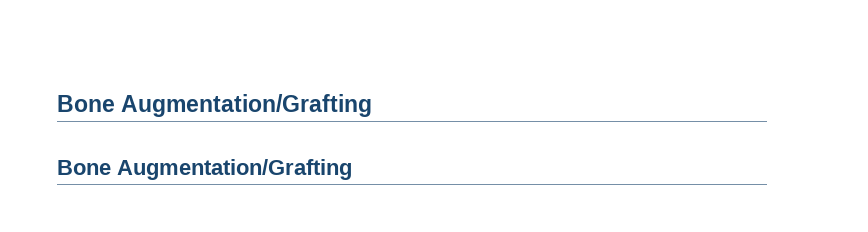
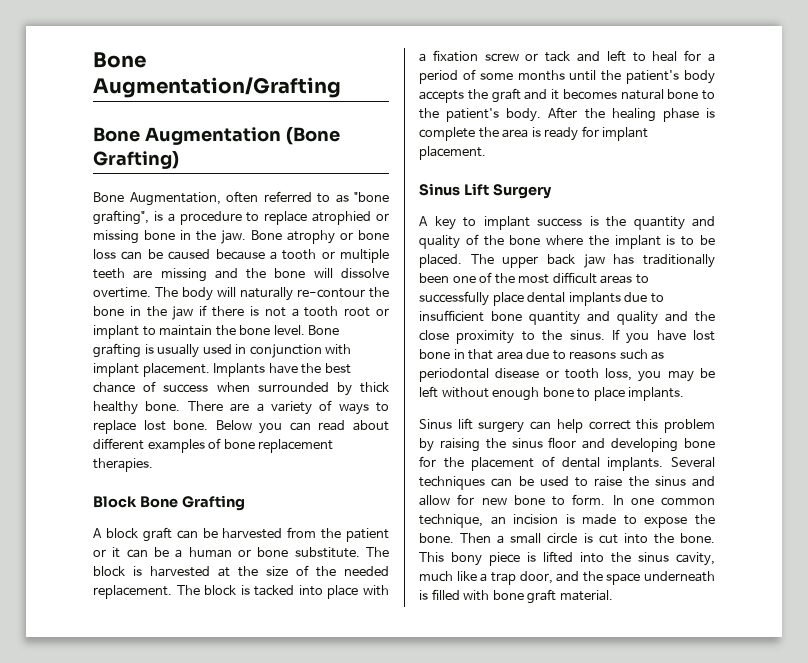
[117,159,352,180] Augmentation/Grafting -> [144,127,340,145] [93,151,179,169] [93,191,389,206] [93,210,389,225] [93,230,389,244] [93,249,389,263] [93,268,389,282] [93,287,389,301] [93,305,389,320] [93,325,340,339] [93,343,352,358] [93,363,351,377] [93,381,389,396] [93,400,389,415] [93,420,390,434] [93,438,334,453] [93,458,153,472] [93,495,245,511] [93,527,389,542] [93,547,389,558] [93,565,389,577] [93,585,389,599] [419,50,715,62] [419,69,715,84] [419,88,715,103] [419,107,715,122] [419,126,649,141] [419,146,486,160] [419,183,552,199] [419,216,715,230] [419,234,715,249] [419,254,715,268] [419,272,649,284] [419,291,664,306] [419,310,715,325] [419,329,715,344] [419,349,665,360] [419,368,715,382] [419,386,685,401] [419,418,715,433] [419,437,715,452] [419,456,715,471] [419,476,715,490] [419,494,715,506] [419,514,715,528] [419,533,715,544] [419,551,715,566] [419,571,715,585] [419,589,613,604] Augmentation (Bone Grafting) // Bone Augmentation, often referred to as "bone grafting", is a procedure to replace atrophied or missing bone in the jaw. Bone atrophy or bone loss can be caused because a tooth or multiple teeth are missing and the bone will dissolve overtime. The body will naturally re-contour the bone in the jaw if there is not a tooth root or implant to maintain the bone level. Bone grafting is usually used in conjunction with implant placement. Implants have the best chance of success when surrounded by thick healthy bone. There are a variety of ways to replace lost bone. Below you can read about different examples of bone replacement therapies. // Block Bone Grafting // A block graft can be harvested from the patient or it can be a human or bone substitute. The block is harvested at the size of the needed replacement. The block is tacked into place with a fixation screw or tack and left to heal for a period of some months until the patient's body accepts the graft and it becomes natural bone to the patient's body. After the healing phase is complete the area is ready for implant placement. // Sinus Lift Surgery // A key to implant success is the quantity and quality of the bone where the implant is to be placed. The upper back jaw has traditionally been one of the most difficult areas to successfully place dental implants due to insufficient bone quantity and quality and the close proximity to the sinus. If you have lost bone in that area due to reasons such as periodontal disease or tooth loss, you may be left without enough bone to place implants. // Sinus lift surgery can help correct this problem by raising the sinus floor and developing bone for the placement of dental implants. Several techniques can be used to raise the sinus and allow for new bone to form. In one common technique, an incision is made to expose the bone. Then a small circle is cut into the bone. This bony piece is lifted into the sinus cavity, much like a trap door, and the space underneath is filled with bone graft material.

